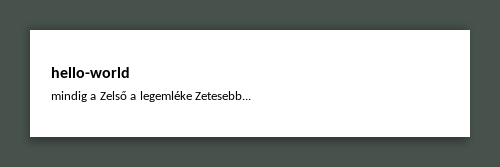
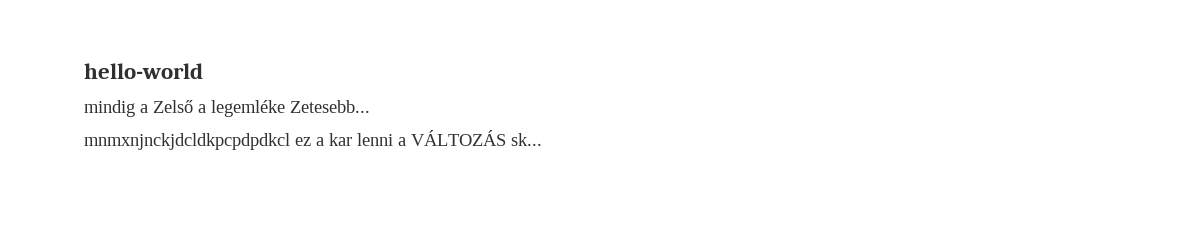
(251, 95) none -> [84,130,542,150] // mnmxnjnckjdcldkpcpdpdkcl ez a kar lenni a VÁLTOZÁS sk...

